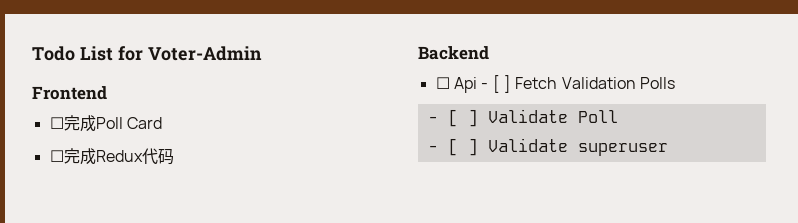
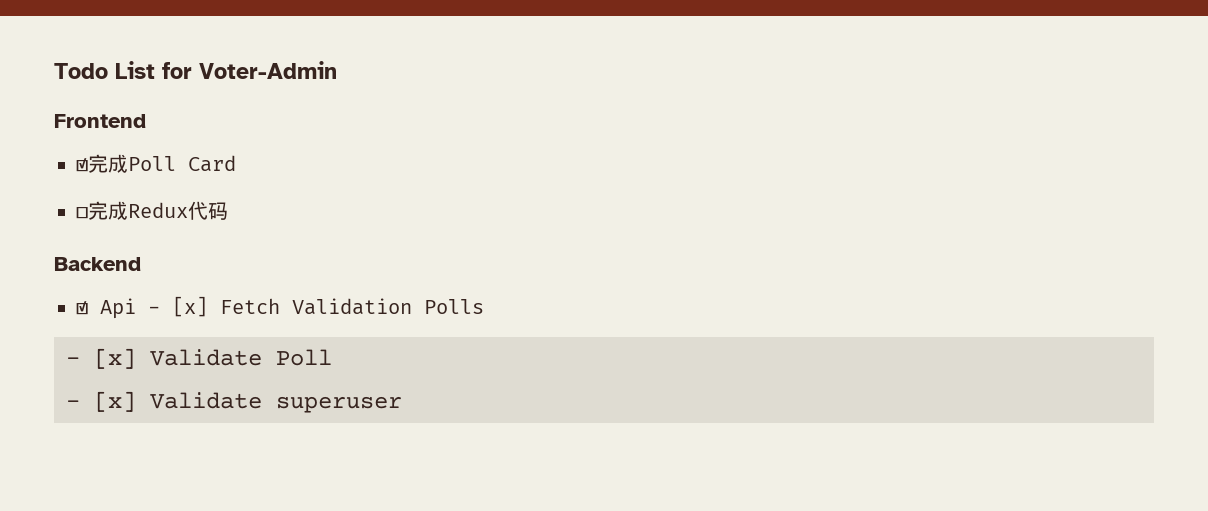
[49,117,64,129] ☐ -> [76,158,88,172] ☑
[435,77,450,89] ☐ -> [76,301,88,315] ☑
[492,75,511,93] [ ] -> [172,296,208,317] [x]
[447,109,478,127] [ ] -> [94,348,136,369] [x]
[447,138,478,156] [ ] -> [94,391,136,412] [x]

